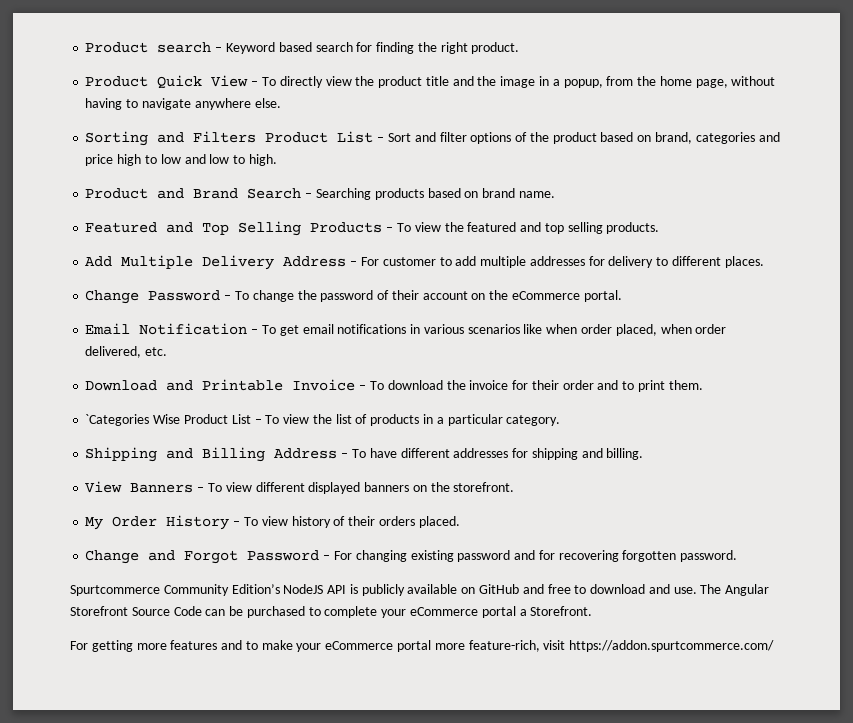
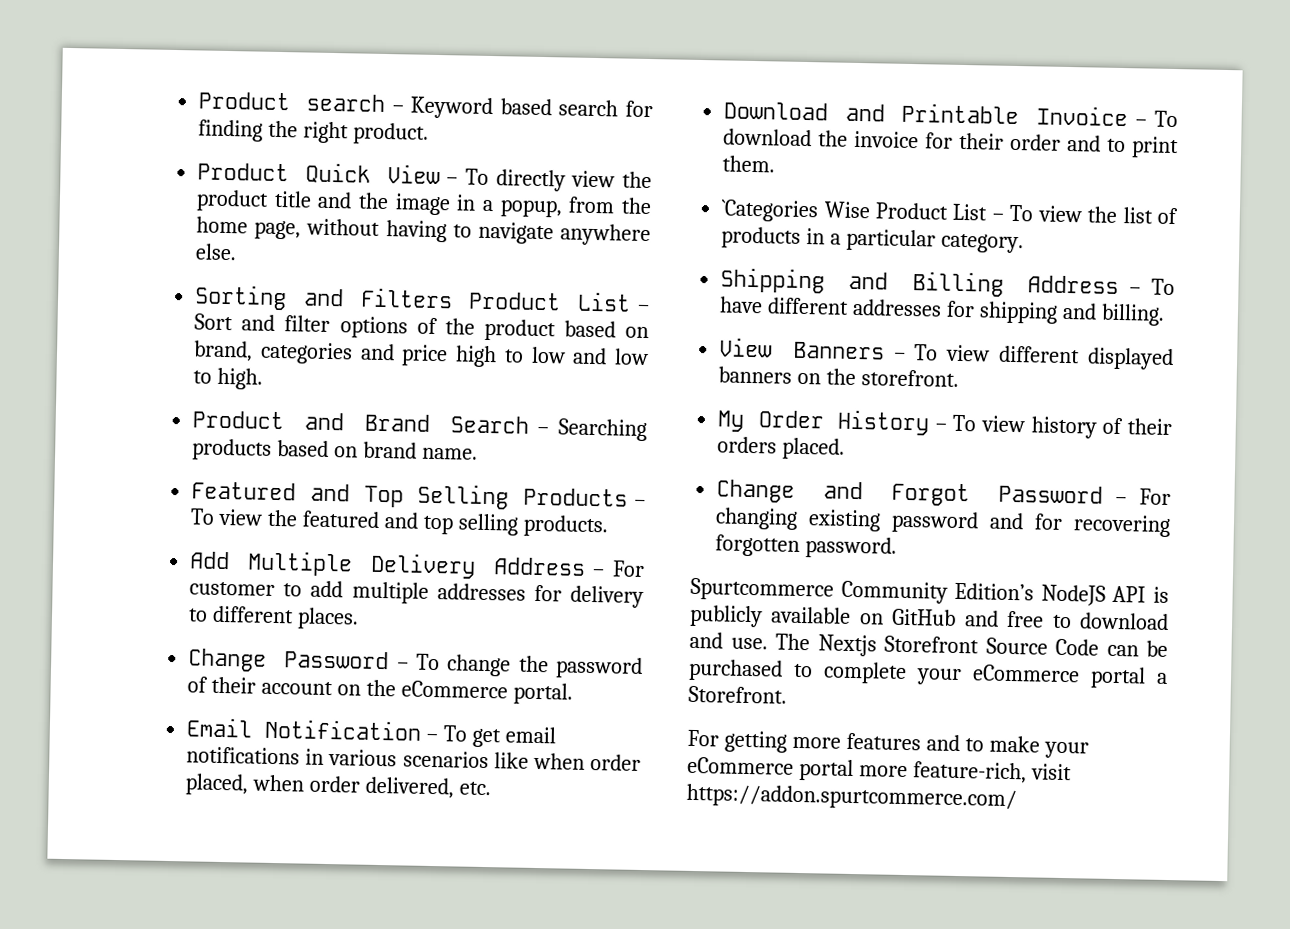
[725,584,770,596] Angular -> [817,634,877,657] Nextjs

